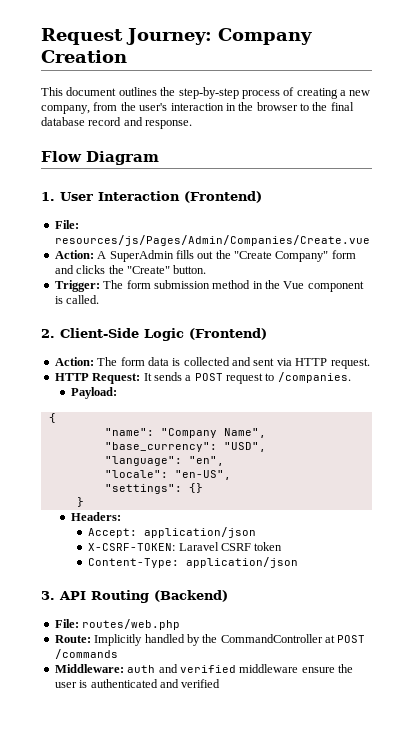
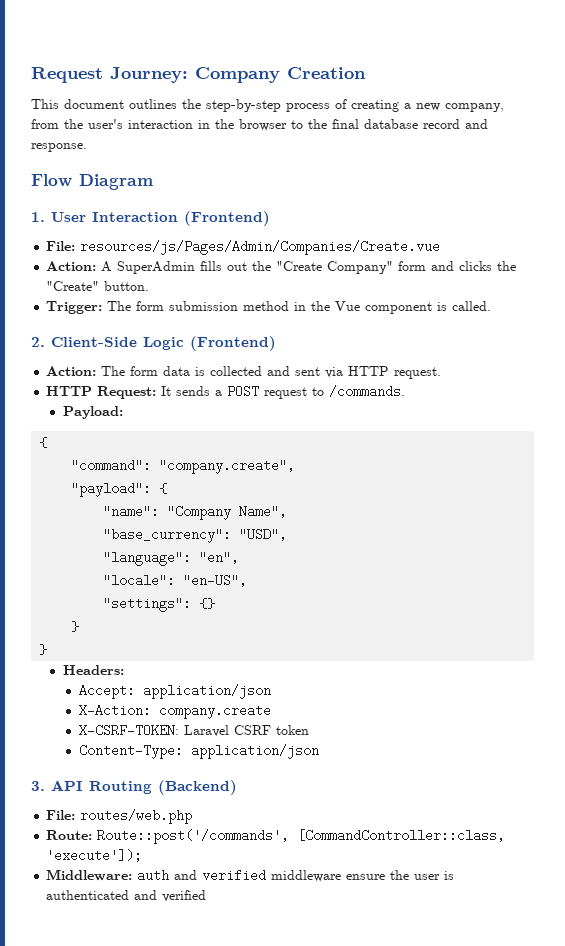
[277,372,351,383] /companies. -> [329,385,406,398] /commands.
(56, 418) none -> [71,459,296,474] [71,482,168,497] // "command": "company.create", // "payload": {
(84, 502) none -> [39,644,48,655] // }
(257, 532) none -> [78,704,271,719] // X-Action: company.create
[94,634,366,646] [54,649,118,659] Implicitly handled by the CommandController at POST /commands -> [97,829,506,844] [46,849,143,862] Route::post('/commands', [CommandController::class, 'execute']);

